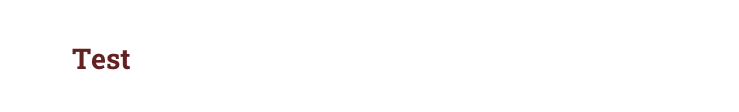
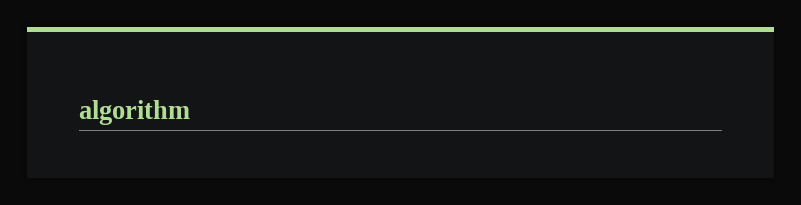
[72,48,131,70] Test -> [79,100,190,125] algorithm

